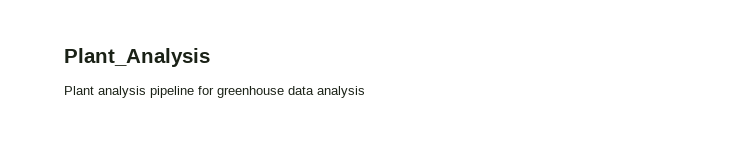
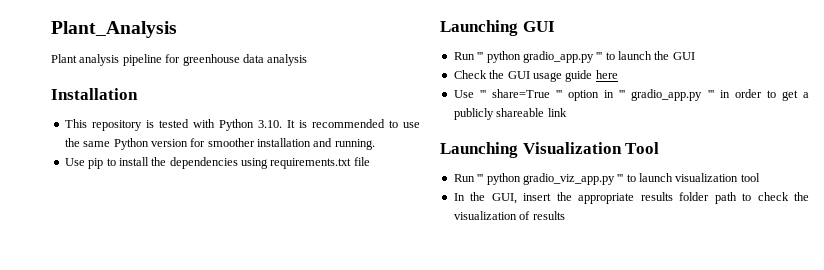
(365, 92) none -> [51,88,138,100] [64,119,420,131] [64,138,375,150] [64,157,370,169] [440,20,555,36] [453,51,695,63] [453,70,618,82] [453,89,810,101] [453,108,567,120] [440,142,660,158] [453,173,760,185] [453,192,809,204] [453,211,565,220] // Installation // This repository is tested with Python 3.10. It is recommended to use the same Python version for smoother installation and running. // Use pip to install the dependencies using requirements.txt file // Launching GUI // Run ''' python gradio_app.py ''' to launch the GUI // Check the GUI usage guide here // Use ''' share=True ''' option in ''' gradio_app.py ''' in order to get a publicly shareable link // Launching Visualization Tool // Run ''' python gradio_viz_app.py ''' to launch visualization tool // In the GUI, insert the appropriate results folder path to check the visualization of results

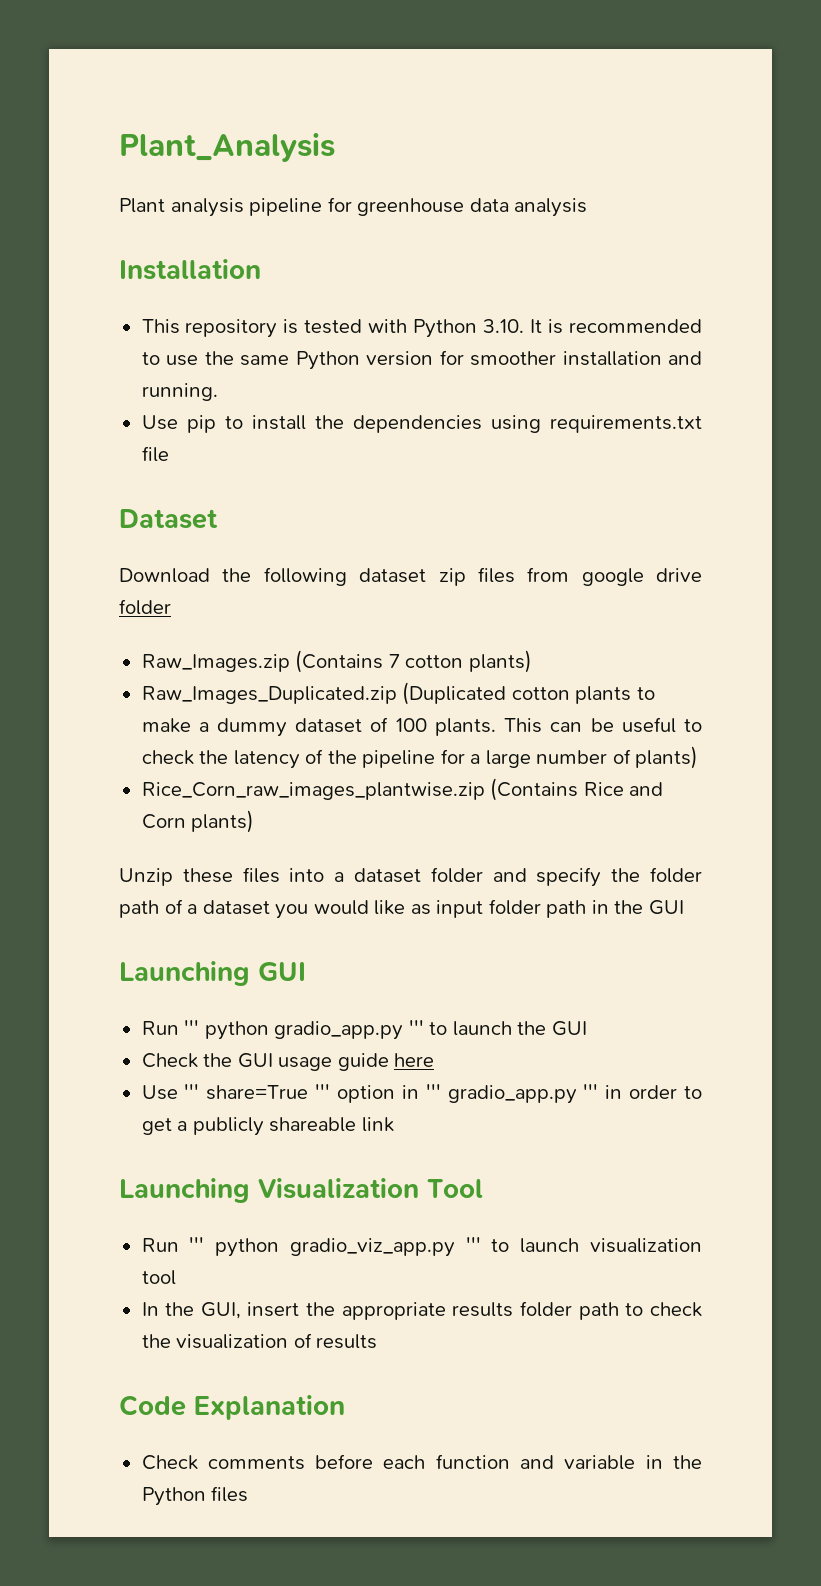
(370, 161) none -> [119,509,218,529] [119,567,702,586] [119,599,171,615] [141,650,532,673] [141,682,655,705] [141,717,703,737] [141,746,699,769] [141,778,664,801] [141,810,255,833] [119,867,702,887] [119,899,684,919] // Dataset // Download the following dataset zip files from google drive folder // Raw_Images.zip (Contains 7 cotton plants) // Raw_Images_Duplicated.zip (Duplicated cotton plants to make a dummy dataset of 100 plants. This can be useful to check the latency of the pipeline for a large number of plants) // Rice_Corn_raw_images_plantwise.zip (Contains Rice and Corn plants) // Unzip these files into a dataset folder and specify the folder path of a dataset you would like as input folder path in the GUI
(565, 215) none -> [119,1395,345,1420] [141,1454,702,1470] [141,1486,249,1506] // Code Explanation // Check comments before each function and variable in the Python files

